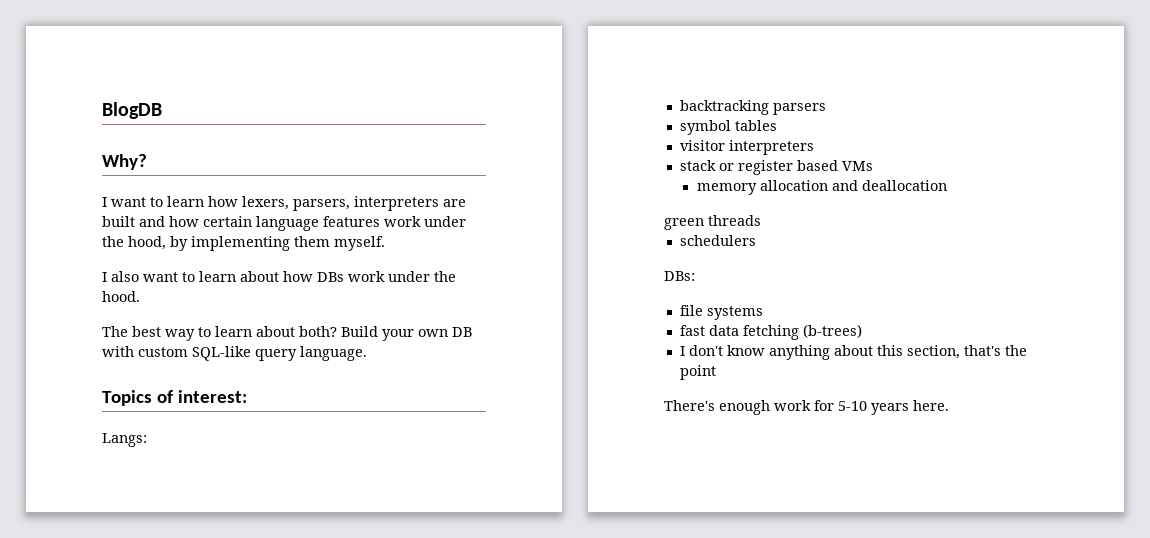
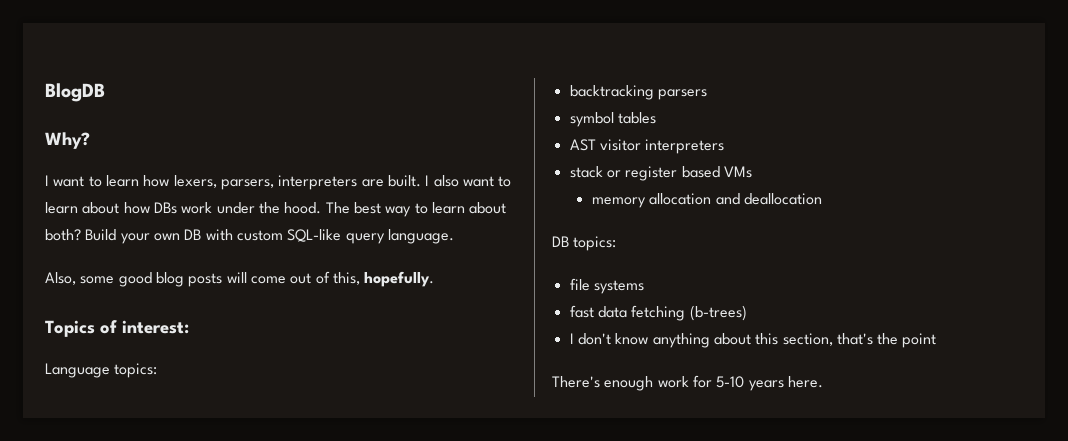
[102,216,466,231] [102,236,385,251] built and how certain language features work under the hood, by implementing them myself. // -> [387,175,421,187] built.
(140, 296) // -> (322, 208) none
(367, 353) none -> [45,271,435,287] // Also, some good blog posts will come out of this, hopefully.
[102,433,147,447] Langs: -> [45,363,158,378] Language topics:
(777, 125) none -> [569,139,596,151] AST
[664,215,761,230] [679,235,756,246] [664,271,695,281] green threads // schedulers // DBs: -> [552,236,617,251] DB topics:

